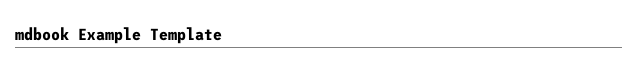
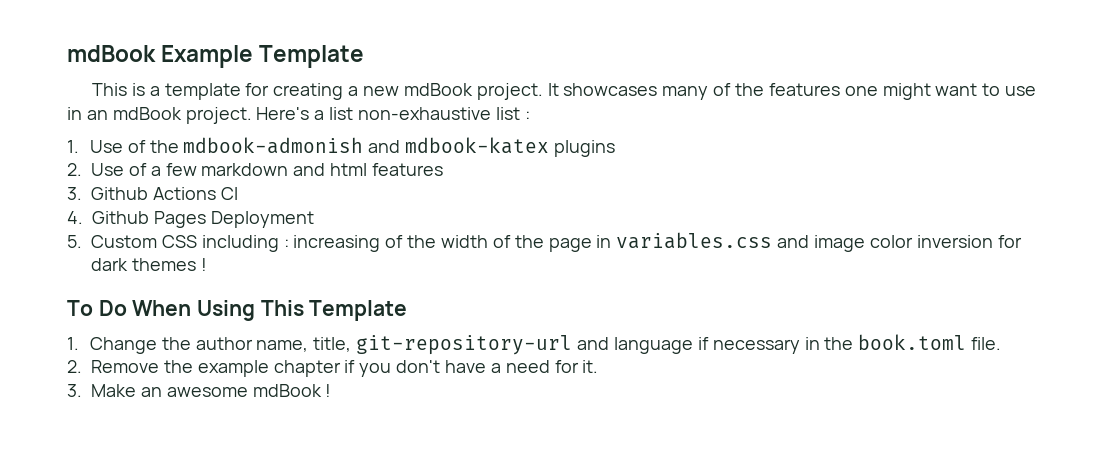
[15,27,69,41] mdbook -> [67,45,156,62] mdBook
(222, 35) none -> [92,83,1037,100] [67,107,530,124] [67,137,616,157] [67,163,444,176] [67,187,238,200] [67,211,314,228] [67,232,1022,252] [91,258,207,271] [67,300,408,321] [67,334,1002,355] [67,360,599,377] [67,384,332,397] // This is a template for creating a new mdBook project. It showcases many of the features one might want to use in an mdBook project. Here's a list non-exhaustive list : // 1. Use of the mdbook-admonish and mdbook-katex plugins // 2. Use of a few markdown and html features // 3. Github Actions CI // 4. Github Pages Deployment // 5. Custom CSS including : increasing of the width of the page in variables.css and image color inversion for dark themes ! // To Do When Using This Template // 1. Change the author name, title, git-repository-url and language if necessary in the book.toml file. // 2. Remove the example chapter if you don't have a need for it. // 3. Make an awesome mdBook !

